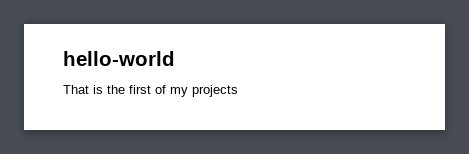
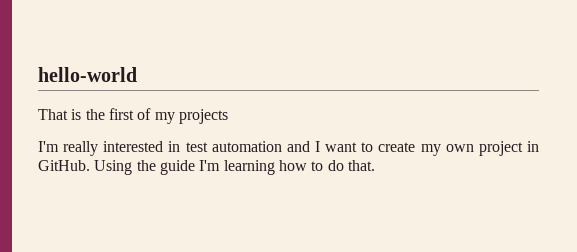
(238, 91) none -> [38,141,540,156] [38,160,375,175] // I'm really interested in test automation and I want to create my own project in GitHub. Using the guide I'm learning how to do that.

